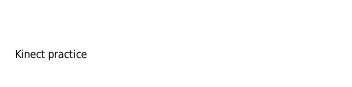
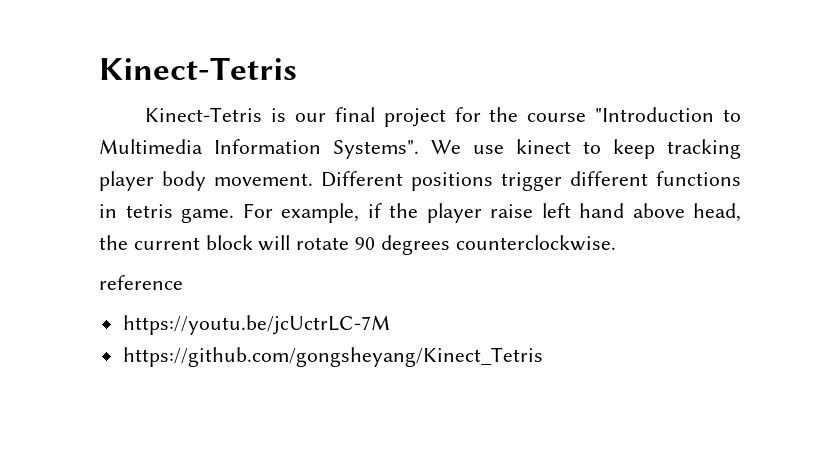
[15,49,87,61] Kinect practice -> [99,57,297,80] [145,107,741,127] [99,139,741,159] [99,171,741,191] [99,203,741,223] [99,235,616,255] [99,275,183,290] [122,315,390,335] [122,347,543,367] Kinect-Tetris // Kinect-Tetris is our final project for the course "Introduction to Multimedia Information Systems". We use kinect to keep tracking player body movement. Different positions trigger different functions in tetris game. For example, if the player raise left hand above head, the current block will rotate 90 degrees counterclockwise. // reference // https://youtu.be/jcUctrLC-7M // https://github.com/gongsheyang/Kinect_Tetris

